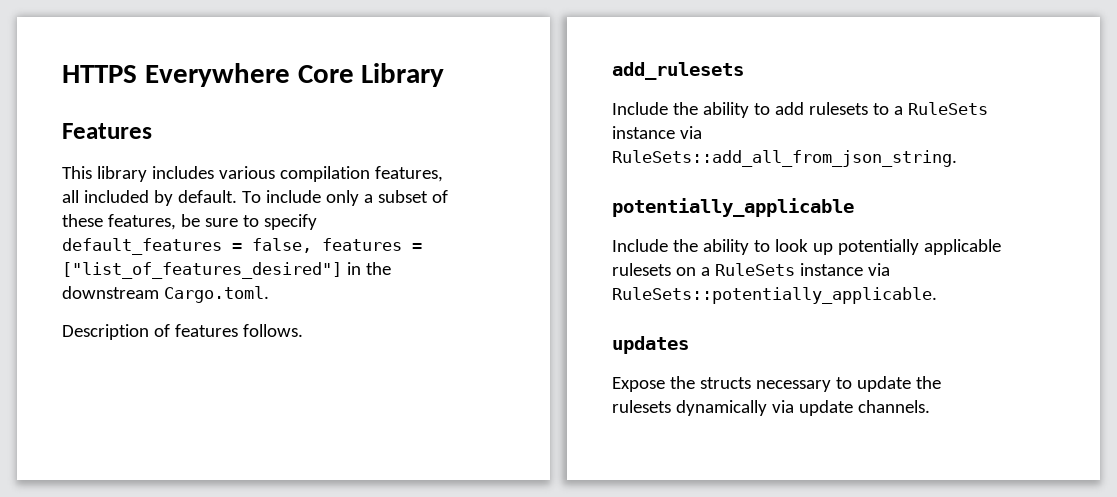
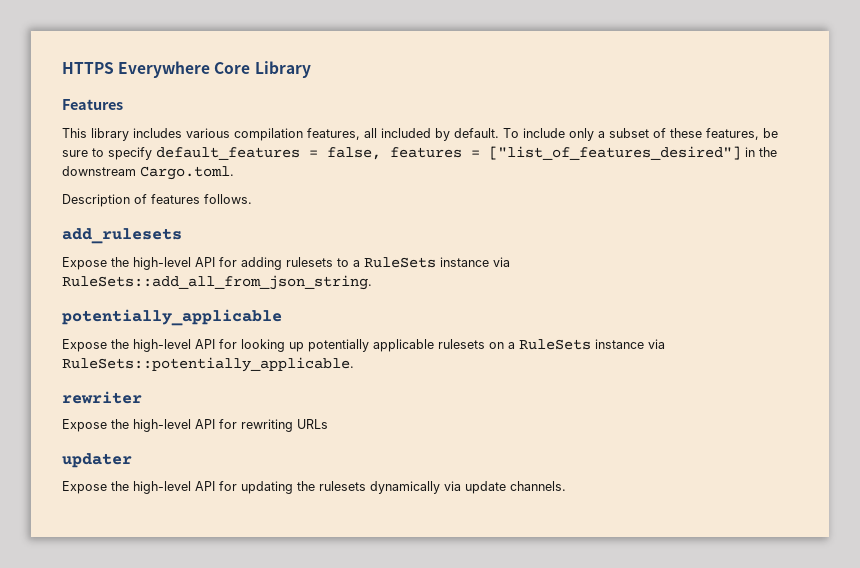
[612,102,804,118] Include the ability to add -> [62,257,282,270] Expose the high-level API for adding
[612,239,808,255] Include the ability to look -> [62,339,285,352] Expose the high-level API for looking
[612,336,689,354] [612,376,911,392] updates // Expose the structs necessary to update -> [62,391,142,404] [62,419,328,432] [62,453,132,468] [62,481,293,494] rewriter // Expose the high-level API for rewriting URLs // updater // Expose the high-level API for updating

